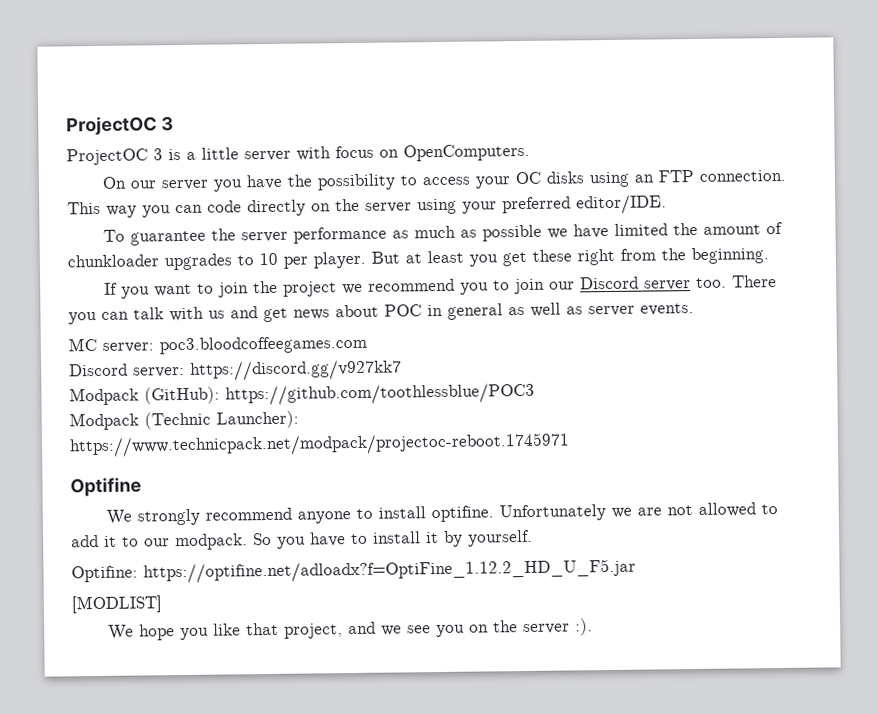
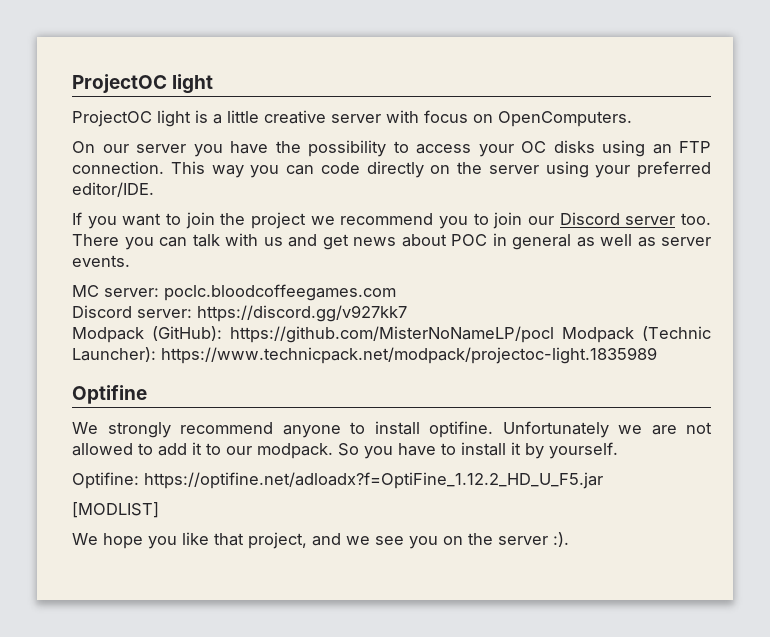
[66,116,174,136] [66,148,163,166] ProjectOC 3 // ProjectOC 3 -> [72,74,214,94] [72,110,191,127] ProjectOC light // ProjectOC light
(239, 153) none -> [264,110,326,124] creative
[102,221,783,246] [67,247,769,271] // To guarantee the server performance as much as possible we have limited the amount of chunkloader upgrades to 10 per player. But at least you get these right from the beginning. -> (154, 189) none
[159,335,367,355] poc3.bloodcoffeegames.com -> [164,284,396,301] poclc.bloodcoffeegames.com
[225,382,535,406] https://github.com/toothlessblue/POC3 // -> [230,326,554,343] https://github.com/MisterNoNameLP/pocl
[69,432,570,458] https://www.technicpack.net/modpack/projectoc-reboot.1745971 -> [161,347,657,364] https://www.technicpack.net/modpack/projectoc-light.1835989

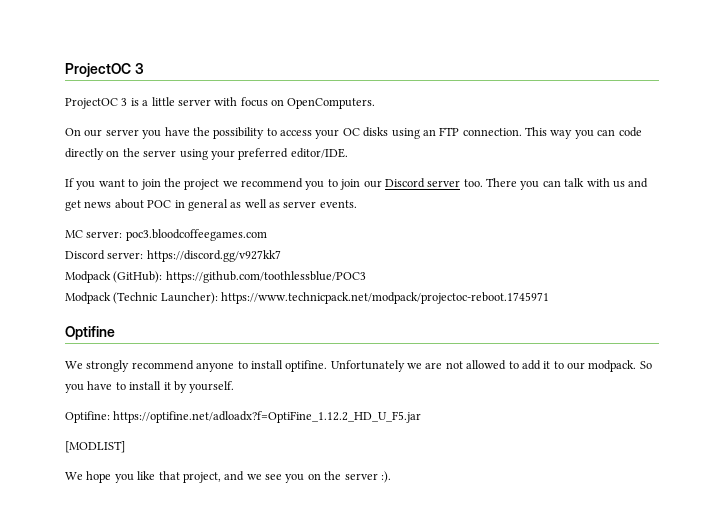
[72,74,214,94] [72,110,191,127] ProjectOC light // ProjectOC light -> [65,63,144,77] [65,98,128,109] ProjectOC 3 // ProjectOC 3
[264,110,326,124] creative -> (175, 101) none
[164,284,396,301] poclc.bloodcoffeegames.com -> [125,229,267,241] poc3.bloodcoffeegames.com
[230,326,554,343] https://github.com/MisterNoNameLP/pocl -> [165,271,366,283] https://github.com/toothlessblue/POC3 //
[161,347,657,364] https://www.technicpack.net/modpack/projectoc-light.1835989 -> [221,292,550,304] https://www.technicpack.net/modpack/projectoc-reboot.1745971

